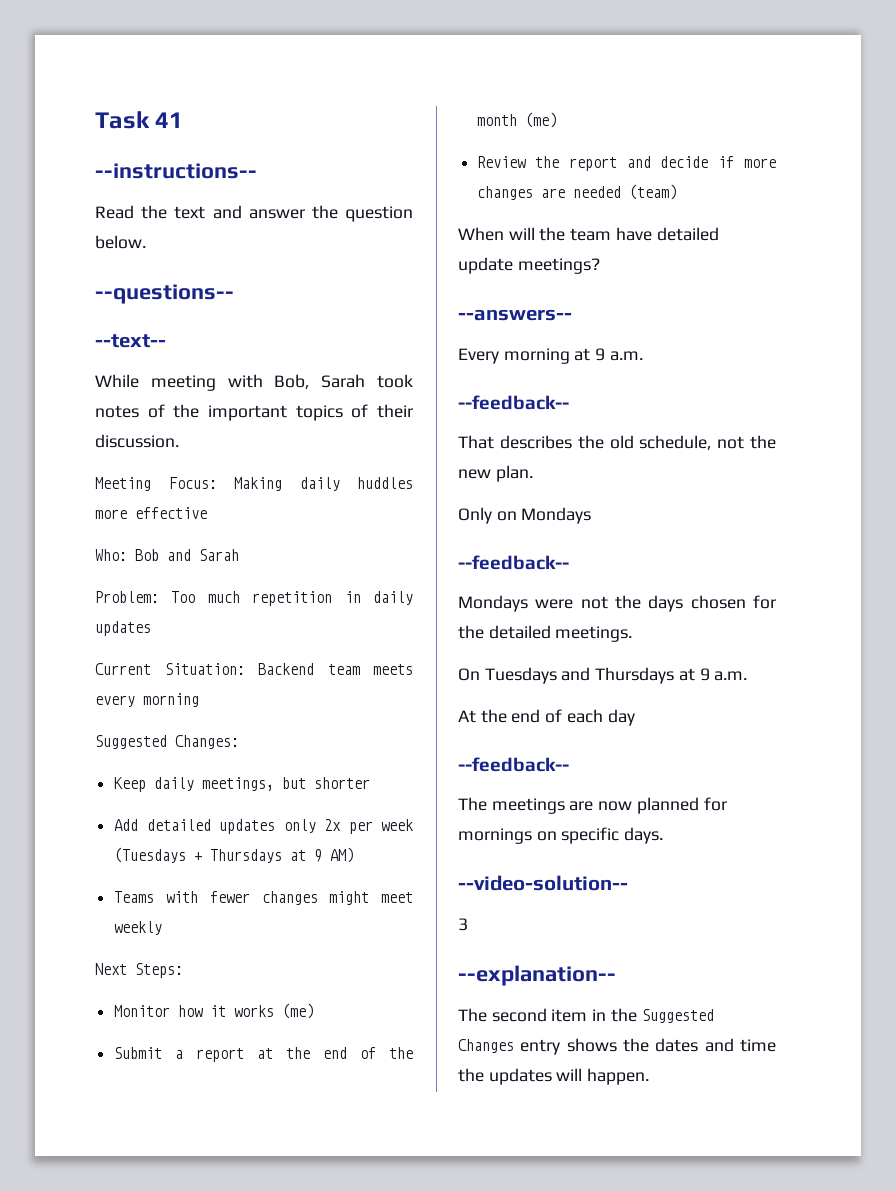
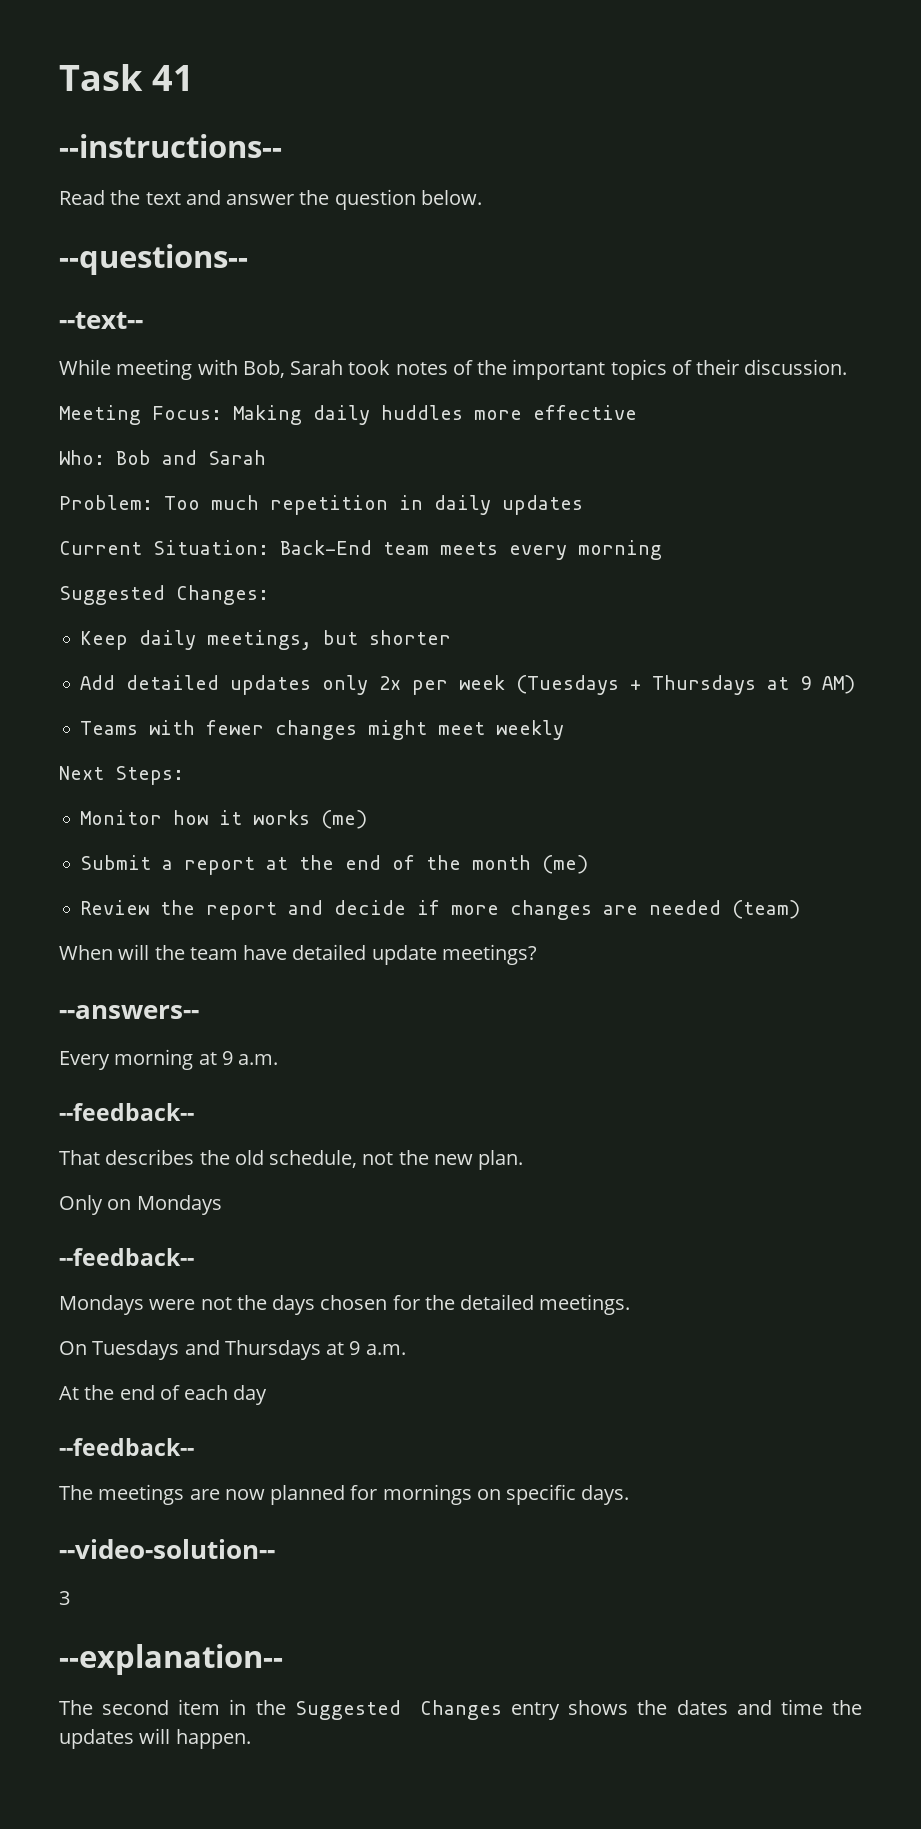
[258,663,314,675] Backend -> [280,540,372,555] Back-End

